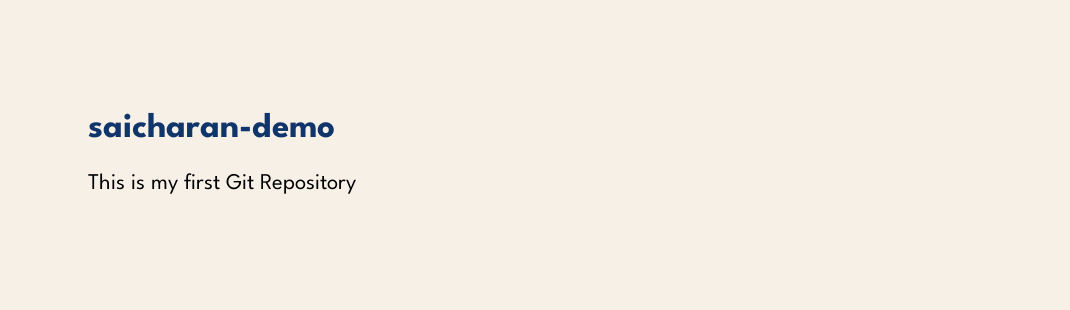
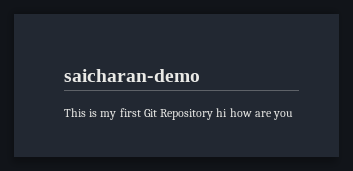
(357, 184) none -> [216,108,294,120] hi how are you

